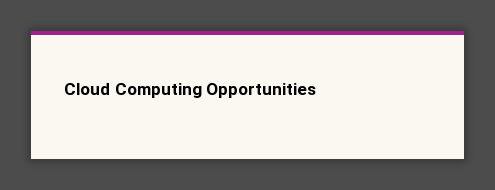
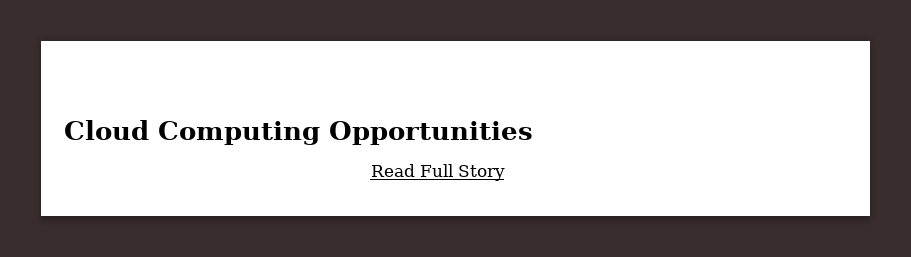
(317, 90) none -> [370,164,505,181] // Read Full Story

